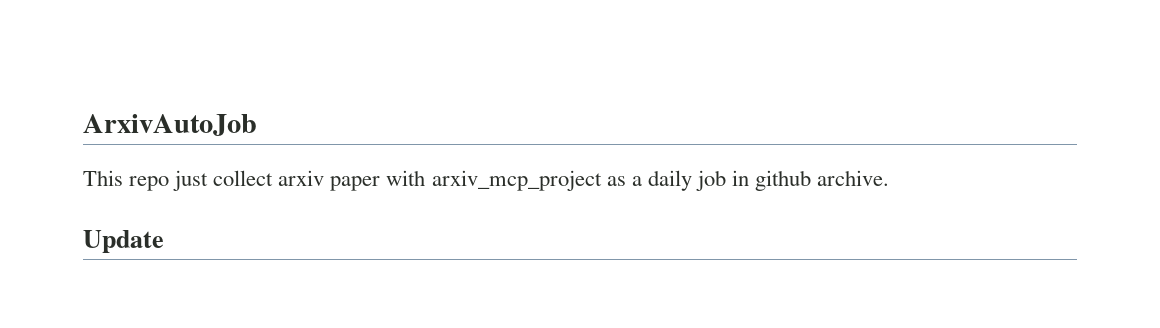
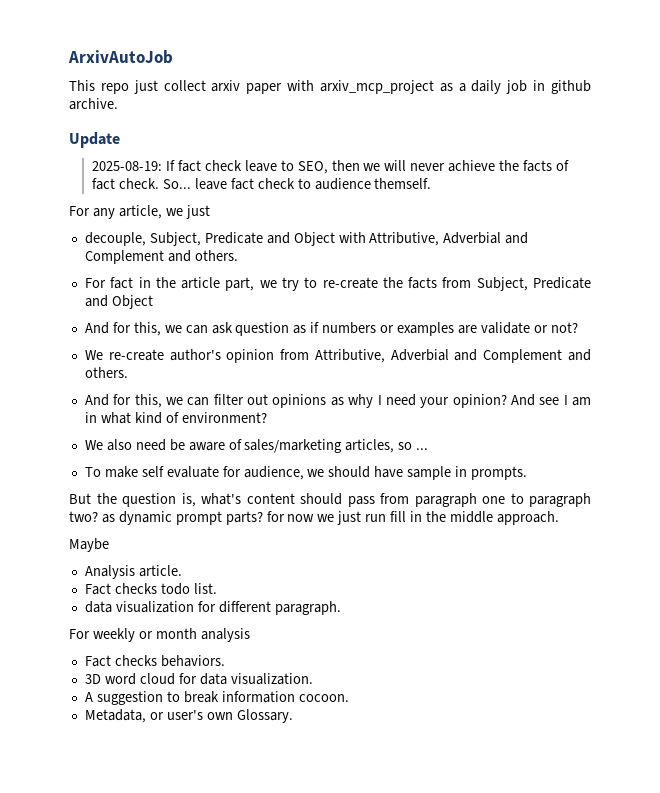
(164, 241) none -> [92,160,569,174] [92,178,432,190] [69,205,210,219] [84,232,529,246] [84,250,238,264] [84,277,591,291] [84,295,153,309] [84,322,578,336] [84,349,592,363] [84,367,128,378] [84,394,592,408] [84,412,267,424] [84,439,429,453] [84,466,528,480] [69,493,591,507] [69,511,559,525] [69,538,109,552] [84,565,182,579] [84,583,217,595] [84,601,341,615] [69,628,250,642] [84,655,225,667] [84,673,313,685] [84,691,349,705] [84,709,293,723] // 2025-08-19: If fact check leave to SEO, then we will never achieve the facts of fact check. So... leave fact check to audience themself. // For any article, we just // decouple, Subject, Predicate and Object with Attributive, Adverbial and Complement and others. // For fact in the article part, we try to re-create the facts from Subject, Predicate and Object // And for this, we can ask question as if numbers or examples are validate or not? // We re-create author's opinion from Attributive, Adverbial and Complement and others. // And for this, we can filter out opinions as why I need your opinion? And see I am in what kind of environment? // We also need be aware of sales/marketing articles, so ... // To make self evaluate for audience, we should have sample in prompts. // But the question is, what's content should pass from paragraph one to paragraph two? as dynamic prompt parts? for now we just run fill in the middle approach. // Maybe // Analysis article. // Fact checks todo list. // data visualization for different paragraph. // For weekly or month analysis // Fact checks behaviors. // 3D word cloud for data visualization. // A suggestion to break information cocoon. // Metadata, or user's own Glossary.

